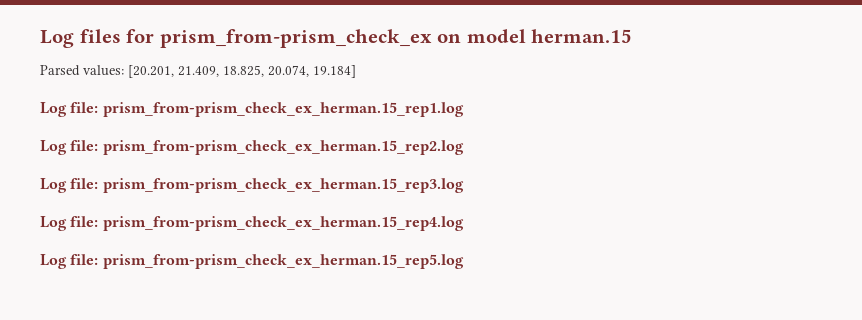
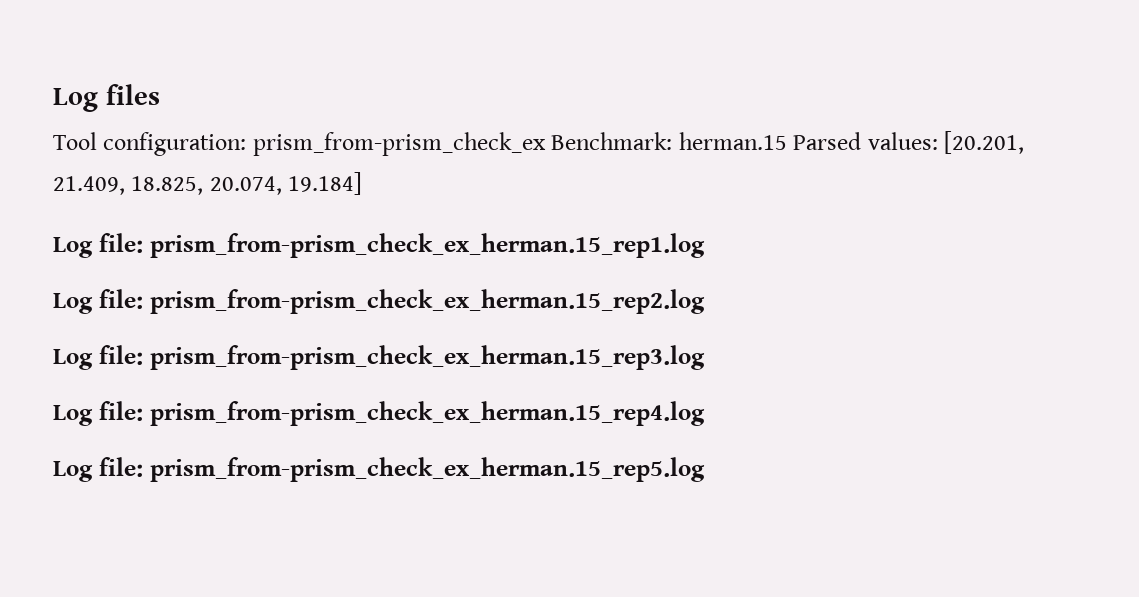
[126,29,526,48] for prism_from-prism_check_ex on model -> [53,132,673,156] // Tool configuration: prism_from-prism_check_ex Benchmark:
(633, 36) // -> (787, 141) none

